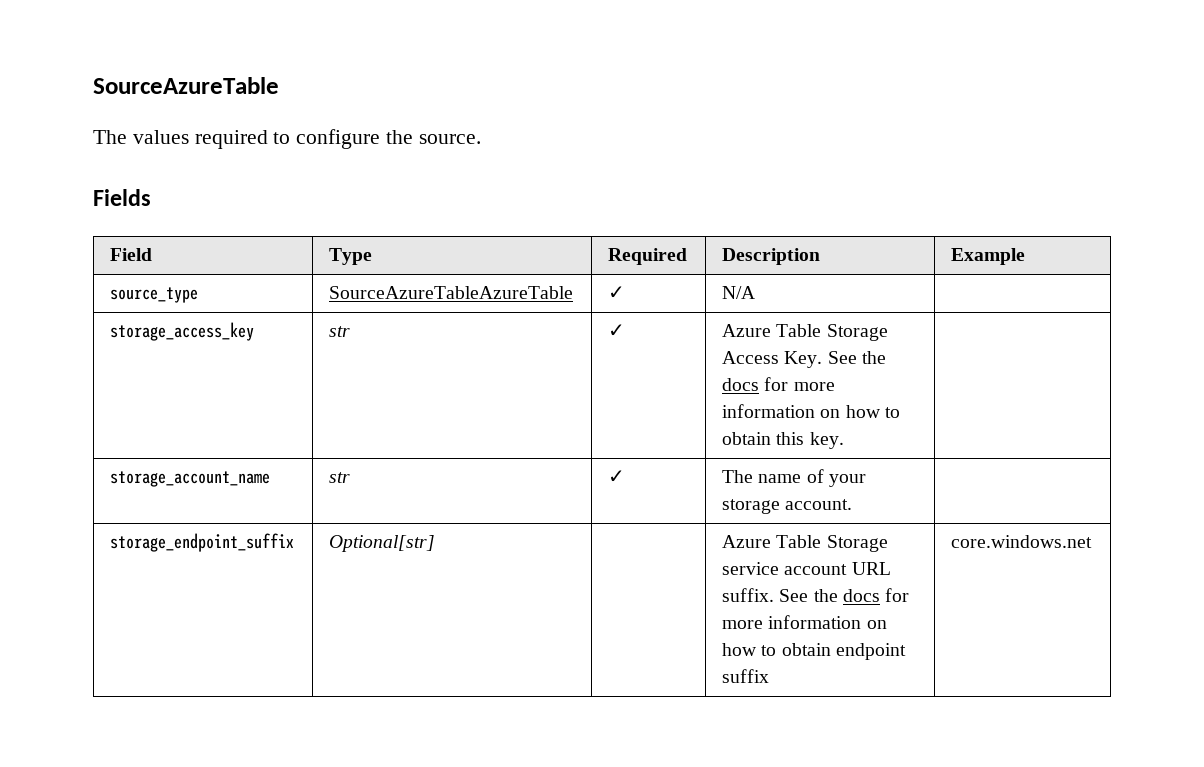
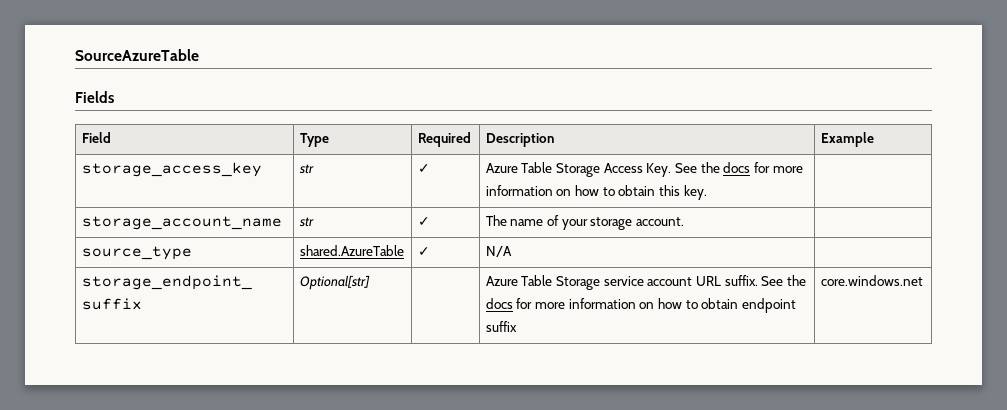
[93,129,481,149] // The values required to configure the source. -> (199, 55) none
[110,287,199,303] [329,286,574,299] [608,286,626,299] [722,286,756,299] // source_type | SourceAzureTableAzureTable | ✓ | N/A | -> (874, 139) none
(853, 504) none -> [81,246,192,260] [299,245,404,256] [417,247,430,256] [485,246,512,257] // source_type | shared.AzureTable | ✓ | N/A |

